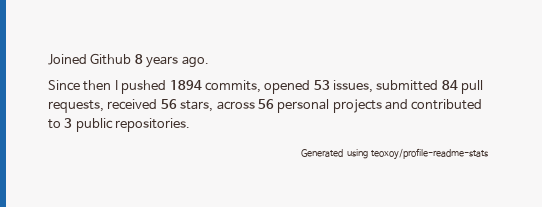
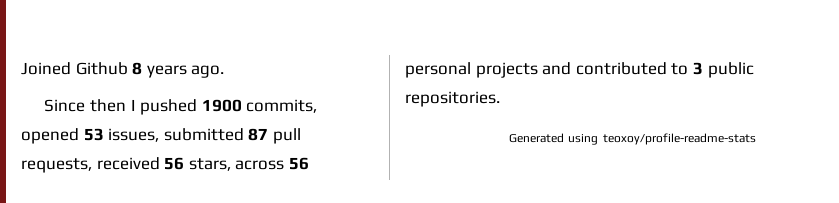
[169,80,202,90] 1894 -> [201,99,242,112] 1900
[441,80,458,90] 84 -> [248,128,269,141] 87

